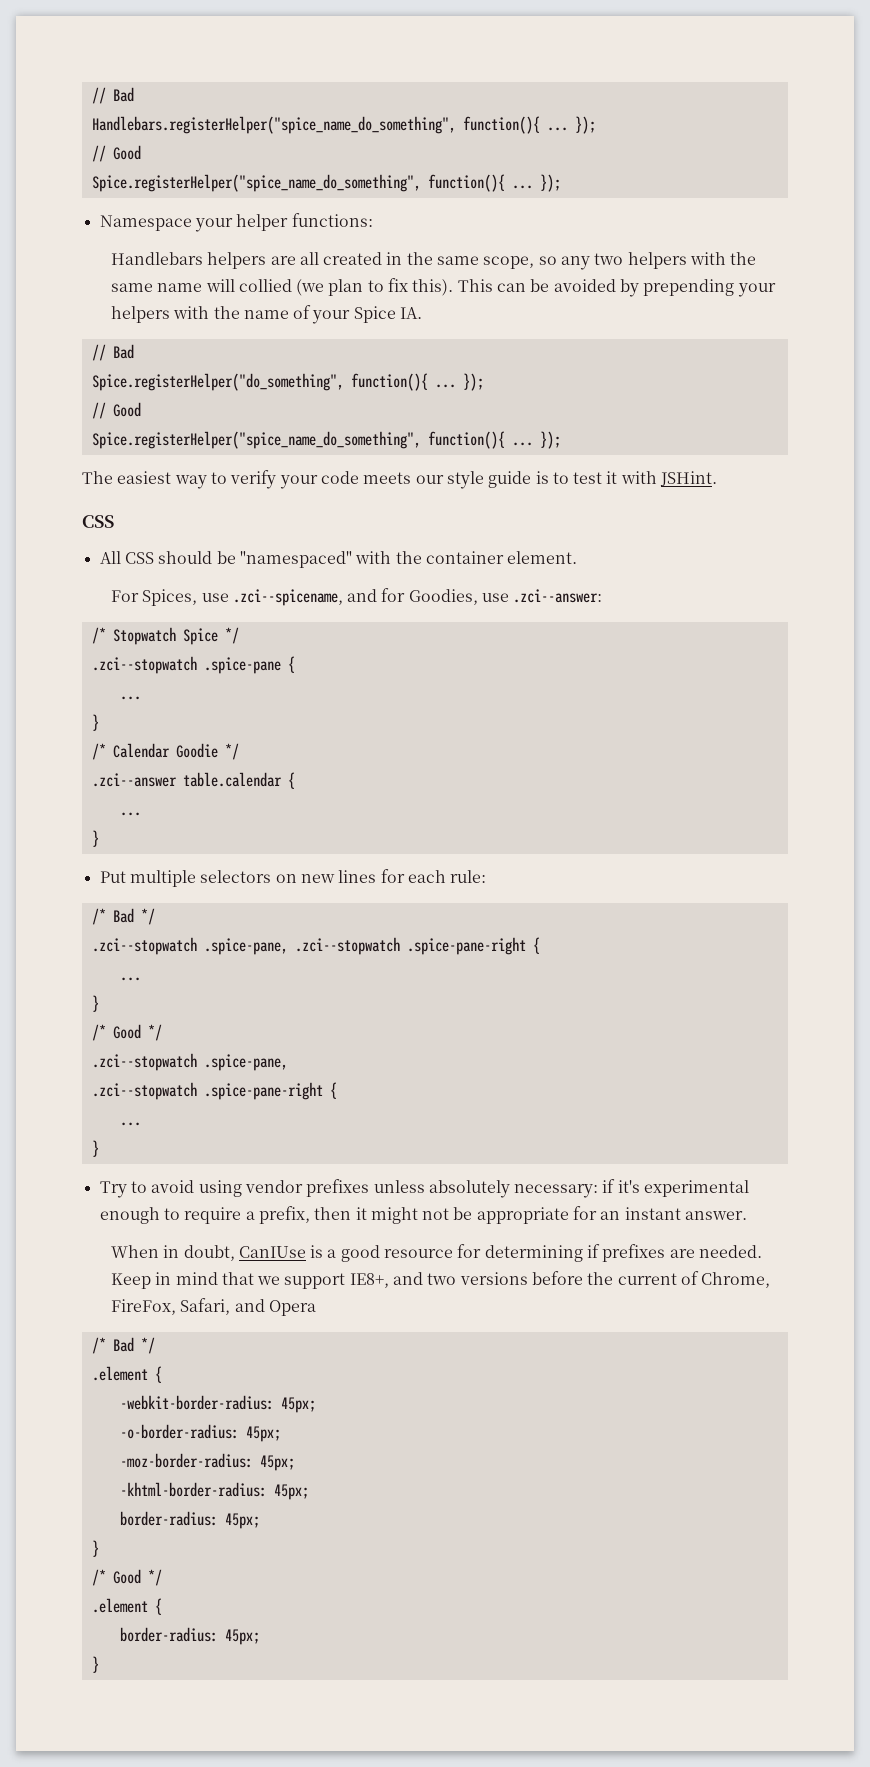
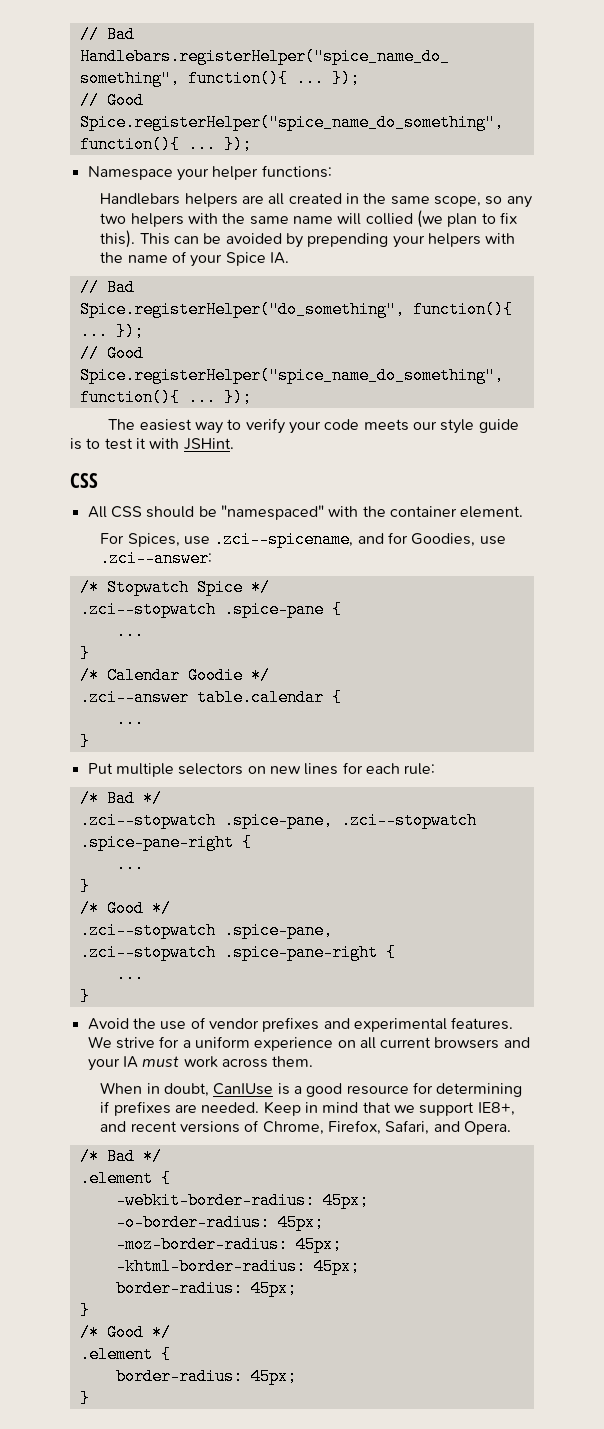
[99,1179,750,1198] [99,1206,748,1224] Try to avoid using vendor prefixes unless absolutely necessary: if it's experimental enough to require a prefix, then it might not be appropriate for an instant answer. -> [87,1017,514,1032] [87,1036,530,1051] [87,1056,314,1071] Avoid the use of vendor prefixes and experimental features. We strive for a uniform experience on all current browsers and your IA must work across them.
[427,1271,677,1285] two versions before the current -> [130,1121,240,1133] recent versions
[110,1299,176,1315] FireFox, -> [327,1120,381,1135] Firefox,
[268,1300,316,1316] Opera -> [463,1121,511,1135] Opera.

